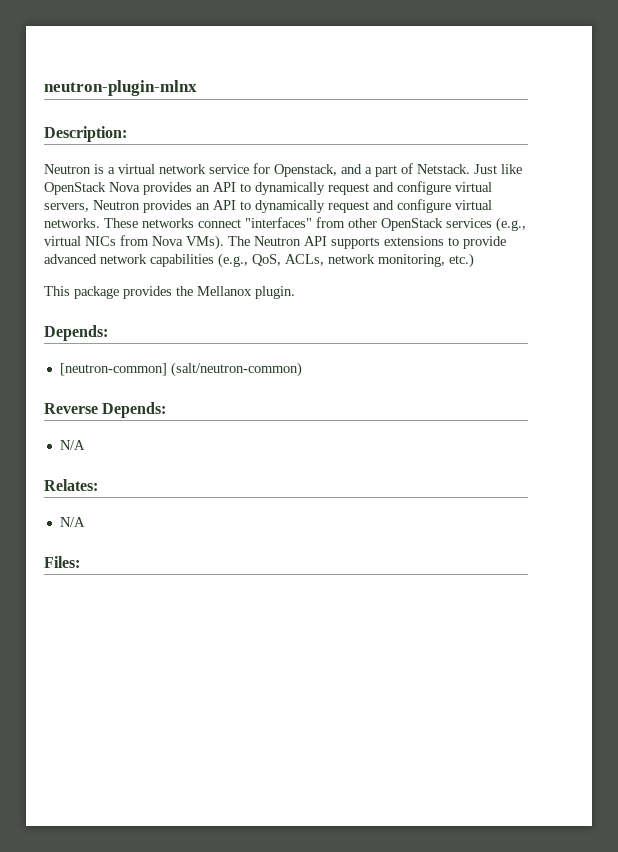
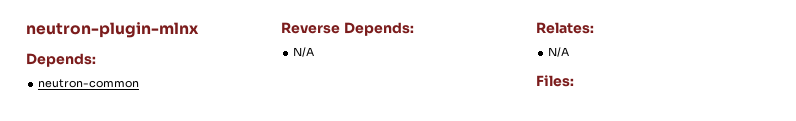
[44,126,127,142] [44,163,522,177] [44,181,492,195] [44,199,492,213] [44,217,526,232] [44,235,506,250] [44,253,474,268] [44,286,295,299] [44,325,108,341] [59,362,302,377] // Description: // Neutron is a virtual network service for Openstack, and a part of Netstack. Just like OpenStack Nova provides an API to dynamically request and configure virtual servers, Neutron provides an API to dynamically request and configure virtual networks. These networks connect "interfaces" from other OpenStack services (e.g., virtual NICs from Nova VMs). The Neutron API supports extensions to provide advanced network capabilities (e.g., QoS, ACLs, network monitoring, etc.) // This package provides the Mellanox plugin. // Depends: // [neutron-common] (salt/neutron-common) -> [26,53,96,67] [38,79,140,88] // Depends: // neutron-common

